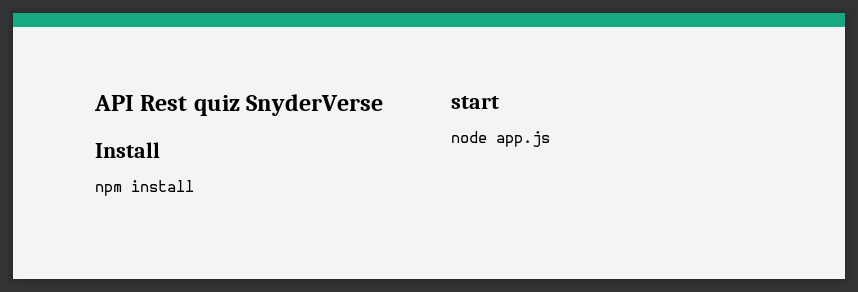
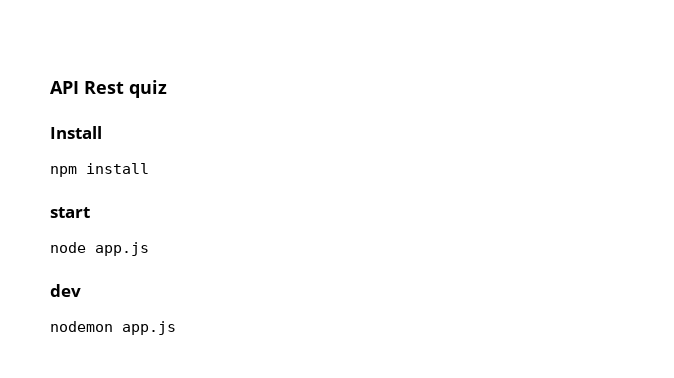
[246,94,384,116] SnyderVerse -> (167, 89) none
(550, 139) none -> [50,284,81,297] [50,321,176,335] // dev // nodemon app.js

